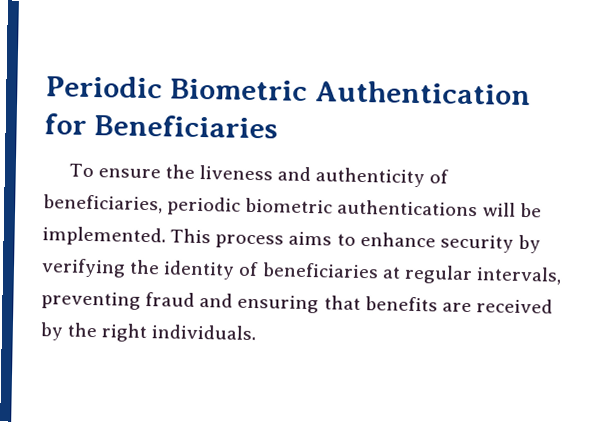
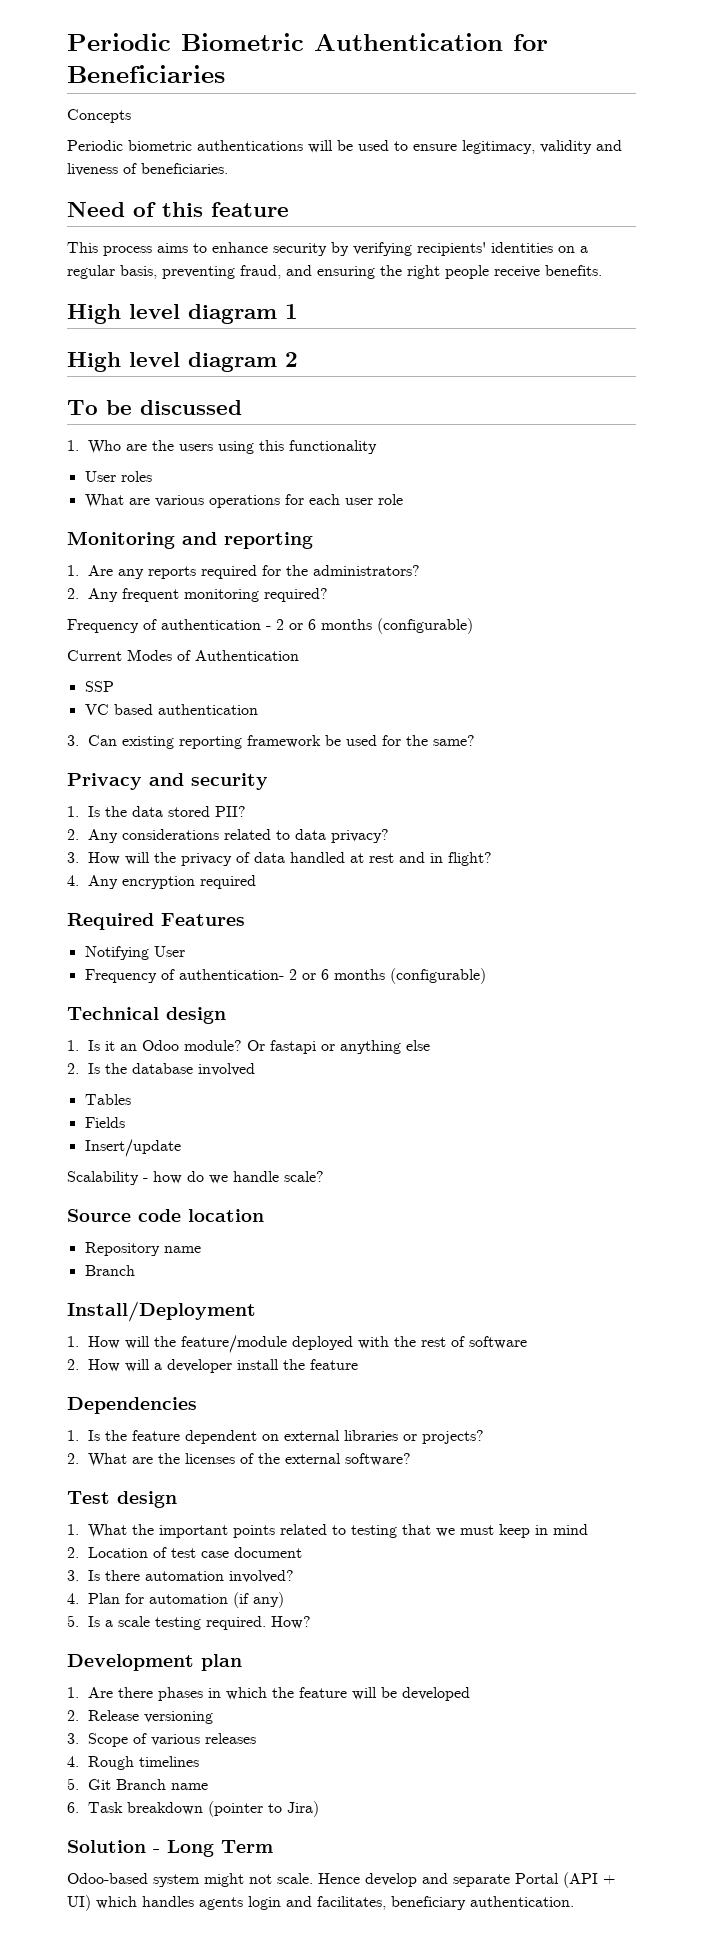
[68,163,450,188] [43,194,542,218] [42,226,166,247] To ensure the liveness and authenticity of beneficiaries, periodic biometric authentications will be implemented. -> [67,109,131,123] [67,140,622,154] [67,163,228,176] [67,202,289,217] Concepts // Periodic biometric authentications will be used to ensure legitimacy, validity and liveness of beneficiaries. // Need of this feature //
[129,259,562,285] [41,291,553,314] [40,322,257,343] the identity of beneficiaries at regular intervals, preventing fraud and ensuring that benefits are received by the right individuals. -> [417,242,588,256] [67,265,602,279] [67,304,298,324] [67,352,298,372] [67,400,242,415] [67,440,378,454] [84,471,152,482] [84,494,403,508] [67,531,313,549] [67,565,421,579] [67,588,329,602] [67,618,473,634] [67,649,299,661] [84,681,114,692] [84,704,258,715] [67,735,476,749] [67,773,268,790] [67,806,247,817] [67,829,390,843] [67,852,493,866] [67,875,257,889] [67,913,245,930] [84,946,185,960] [84,968,486,984] [67,1007,226,1024] [67,1040,431,1054] [67,1063,256,1076] [84,1094,131,1105] [84,1117,125,1128] [84,1139,181,1157] [67,1171,324,1185] [67,1209,264,1222] [84,1242,201,1256] [84,1265,135,1276] [67,1301,256,1322] [67,1335,528,1353] [67,1359,359,1373] [67,1397,197,1414] [67,1430,485,1444] [67,1453,412,1467] [67,1491,177,1508] [67,1524,589,1538] [67,1547,303,1558] [67,1570,295,1583] [67,1592,285,1608] [67,1615,312,1630] [67,1654,242,1671] [67,1687,471,1701] [67,1710,214,1724] [67,1733,257,1747] [67,1756,200,1770] [67,1778,209,1790] [67,1801,320,1817] [67,1840,273,1857] [67,1872,615,1888] [67,1895,574,1911] recipients' identities on a regular basis, preventing fraud, and ensuring the right people receive benefits. // High level diagram 1 // High level diagram 2 // To be discussed // 1. Who are the users using this functionality // User roles // What are various operations for each user role // Monitoring and reporting // 1. Are any reports required for the administrators? // 2. Any frequent monitoring required? // Frequency of authentication - 2 or 6 months (configurable) // Current Modes of Authentication // SSP // VC based authentication // 3. Can existing reporting framework be used for the same? // Privacy and security // 1. Is the data stored PII? // 2. Any considerations related to data privacy? // 3. How will the privacy of data handled at rest and in flight? // 4. Any encryption required // Required Features // Notifying User // Frequency of authentication- 2 or 6 months (configurable) // Technical design // 1. Is it an Odoo module? Or fastapi or anything else // 2. Is the database involved // Tables // Fields // Insert/update // Scalability - how do we handle scale? // Source code location // Repository name // Branch // Install/Deployment // 1. How will the feature/module deployed with the rest of software // 2. How will a developer install the feature // Dependencies // 1. Is the feature dependent on external libraries or projects? // 2. What are the licenses of the external software? // Test design // 1. What the important points related to testing that we must keep in mind // 2. Location of test case document // 3. Is there automation involved? // 4. Plan for automation (if any) // 5. Is a scale testing required. How? // Development plan // 1. Are there phases in which the feature will be developed // 2. Release versioning // 3. Scope of various releases // 4. Rough timelines // 5. Git Branch name // 6. Task breakdown (pointer to Jira) // Solution - Long Term // Odoo-based system might not scale. Hence develop and separate Portal (API + UI) which handles agents login and facilitates, beneficiary authentication.

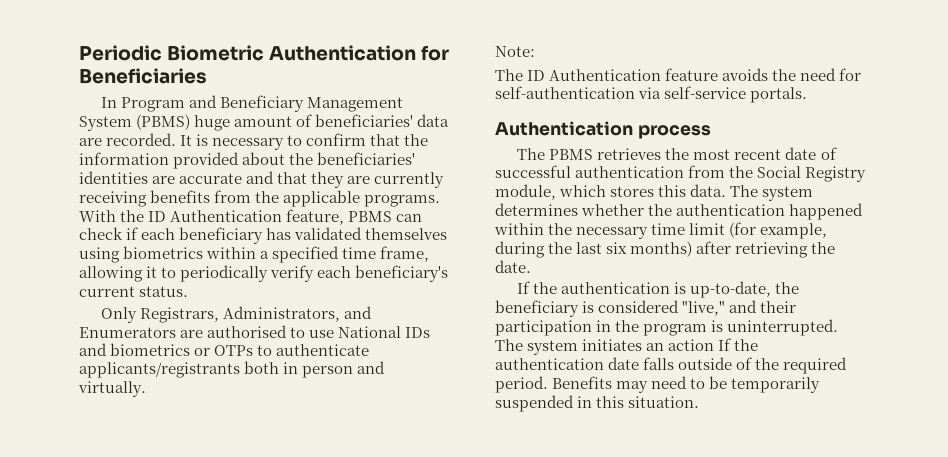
[67,109,131,123] [67,140,622,154] [67,163,228,176] [67,202,289,217] [67,242,588,256] [67,265,602,279] [67,304,298,324] [67,352,298,372] [67,400,242,415] [67,440,378,454] [84,471,152,482] [84,494,403,508] [67,531,313,549] [67,565,421,579] [67,588,329,602] [67,618,473,634] [67,649,299,661] [84,681,114,692] [84,704,258,715] [67,735,476,749] [67,773,268,790] [67,806,247,817] [67,829,390,843] [67,852,493,866] [67,875,257,889] [67,913,245,930] [84,946,185,960] [84,968,486,984] [67,1007,226,1024] [67,1040,431,1054] [67,1063,256,1076] [84,1094,131,1105] [84,1117,125,1128] [84,1139,181,1157] [67,1171,324,1185] [67,1209,264,1222] [84,1242,201,1256] [84,1265,135,1276] [67,1301,256,1322] [67,1335,528,1353] [67,1359,359,1373] [67,1397,197,1414] [67,1430,485,1444] [67,1453,412,1467] [67,1491,177,1508] [67,1524,589,1538] [67,1547,303,1558] [67,1570,295,1583] [67,1592,285,1608] [67,1615,312,1630] [67,1654,242,1671] [67,1687,471,1701] [67,1710,214,1724] [67,1733,257,1747] [67,1756,200,1770] [67,1778,209,1790] [67,1801,320,1817] [67,1840,273,1857] [67,1872,615,1888] [67,1895,574,1911] Concepts // Periodic biometric authentications will be used to ensure legitimacy, validity and liveness of beneficiaries. // Need of this feature // This process aims to enhance security by verifying recipients' identities on a regular basis, preventing fraud, and ensuring the right people receive benefits. // High level diagram 1 // High level diagram 2 // To be discussed // 1. Who are the users using this functionality // User roles // What are various operations for each user role // Monitoring and reporting // 1. Are any reports required for the administrators? // 2. Any frequent monitoring required? // Frequency of authentication - 2 or 6 months (configurable) // Current Modes of Authentication // SSP // VC based authentication // 3. Can existing reporting framework be used for the same? // Privacy and security // 1. Is the data stored PII? // 2. Any considerations related to data privacy? // 3. How will the privacy of data handled at rest and in flight? // 4. Any encryption required // Required Features // Notifying User // Frequency of authentication- 2 or 6 months (configurable) // Technical design // 1. Is it an Odoo module? Or fastapi or anything else // 2. Is the database involved // Tables // Fields // Insert/update // Scalability - how do we handle scale? // Source code location // Repository name // Branch // Install/Deployment // 1. How will the feature/module deployed with the rest of software // 2. How will a developer install the feature // Dependencies // 1. Is the feature dependent on external libraries or projects? // 2. What are the licenses of the external software? // Test design // 1. What the important points related to testing that we must keep in mind // 2. Location of test case document // 3. Is there automation involved? // 4. Plan for automation (if any) // 5. Is a scale testing required. How? // Development plan // 1. Are there phases in which the feature will be developed // 2. Release versioning // 3. Scope of various releases // 4. Rough timelines // 5. Git Branch name // 6. Task breakdown (pointer to Jira) // Solution - Long Term // Odoo-based system might not scale. Hence develop and separate Portal (API + UI) which handles agents login and facilitates, beneficiary authentication. -> [101,95,404,112] [79,114,450,131] [79,133,429,150] [79,152,416,169] [79,171,445,188] [79,190,441,207] [79,209,423,225] [79,227,448,244] [79,246,430,263] [79,265,449,282] [79,286,189,297] [101,306,373,323] [79,325,431,338] [79,343,370,356] [79,361,386,378] [78,381,146,397] [495,46,535,57] [495,68,862,81] [495,86,808,103] [495,121,711,139] [517,147,837,160] [495,165,867,182] [495,184,814,201] [495,203,864,220] [494,222,828,239] [495,241,836,258] [495,260,531,273] [517,281,800,298] [495,300,797,317] [495,319,839,336] [495,338,759,355] [495,357,848,374] [495,376,821,393] [495,395,700,412] In Program and Beneficiary Management System (PBMS) huge amount of beneficiaries' data are recorded. It is necessary to confirm that the information provided about the beneficiaries' identities are accurate and that they are currently receiving benefits from the applicable programs. With the ID Authentication feature, PBMS can check if each beneficiary has validated themselves using biometrics within a specified time frame, allowing it to periodically verify each beneficiary's current status. // Only Registrars, Administrators, and Enumerators are authorised to use National IDs and biometrics or OTPs to authenticate applicants/registrants both in person and virtually. // Note: // The ID Authentication feature avoids the need for self-authentication via self-service portals. // Authentication process // The PBMS retrieves the most recent date of successful authentication from the Social Registry module, which stores this data. The system determines whether the authentication happened within the necessary time limit (for example, during the last six months) after retrieving the date. // If the authentication is up-to-date, the beneficiary is considered "live," and their participation in the program is uninterrupted. The system initiates an action If the authentication date falls outside of the required period. Benefits may need to be temporarily suspended in this situation.

